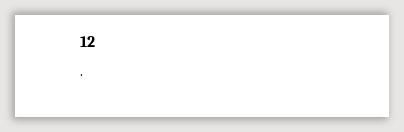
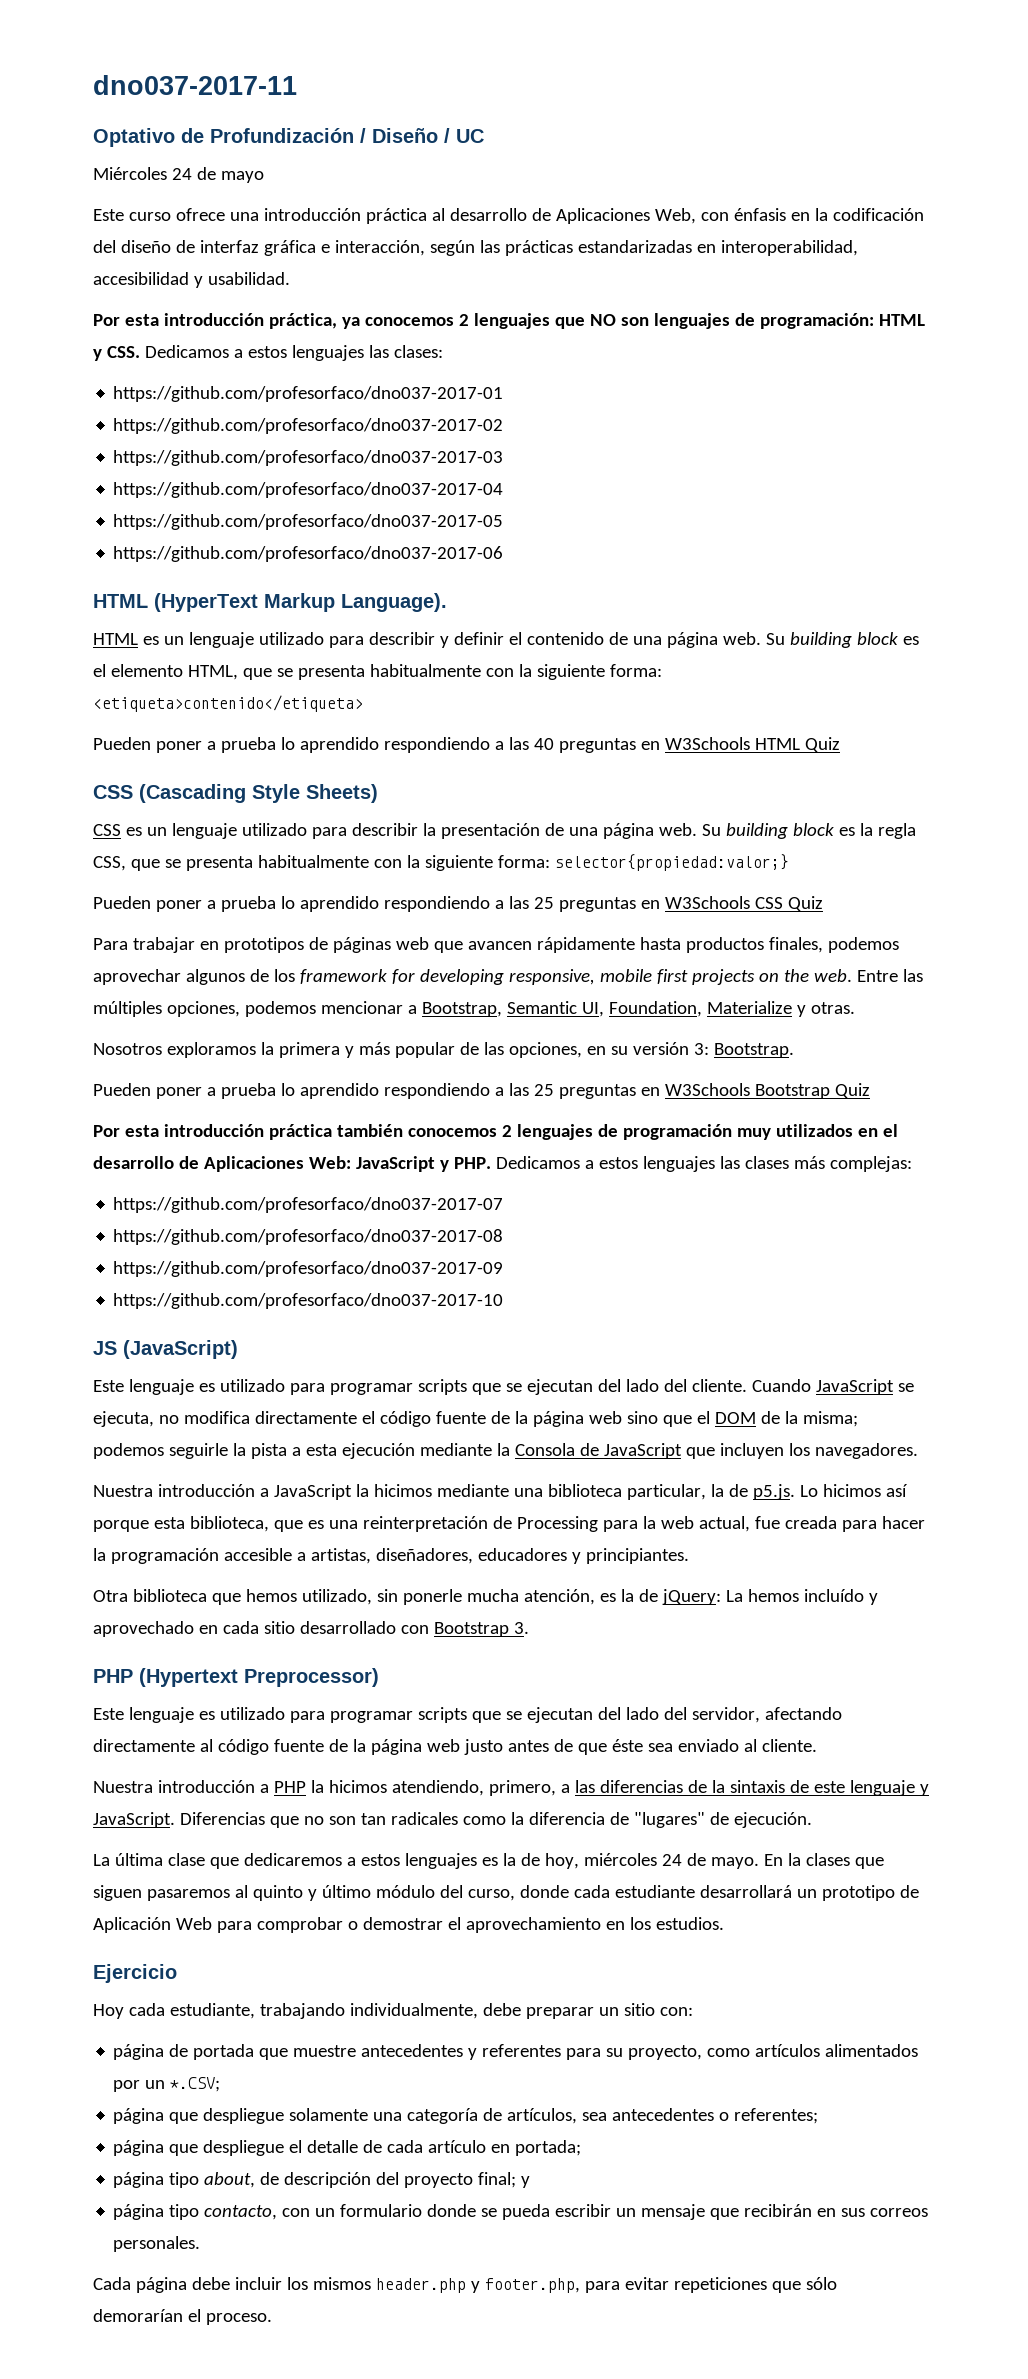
[80,36,95,47] [80,74,83,76] 12 // . -> [93,75,297,95] [93,128,484,147] [93,167,264,183] [93,208,924,224] [93,240,858,256] [93,272,290,288] [93,313,925,329] [93,345,443,361] [113,386,504,402] [113,418,504,434] [113,450,504,466] [113,482,504,498] [113,514,504,530] [113,546,504,562] [93,593,447,612] [93,632,919,648] [93,664,662,680] [93,695,363,712] [93,737,840,753] [93,784,378,803] [93,823,916,839] [93,854,789,871] [93,896,823,912] [93,937,899,953] [93,969,923,985] [93,1001,855,1017] [93,1042,794,1058] [93,1083,870,1099] [93,1124,898,1140] [93,1156,912,1172] [113,1197,504,1213] [113,1229,504,1245] [113,1261,504,1277] [113,1293,504,1309] [93,1340,238,1359] [93,1379,914,1395] [93,1411,858,1427] [93,1443,918,1459] [93,1484,908,1500] [93,1516,925,1532] [93,1548,689,1564] [93,1589,878,1605] [93,1621,529,1637] [93,1668,379,1687] [93,1707,842,1723] [93,1739,817,1755] [93,1780,929,1796] [93,1812,812,1828] [93,1853,884,1869] [93,1885,919,1901] [93,1917,724,1933] [93,1964,177,1983] [93,2003,693,2019] [113,2044,919,2060] [113,2077,221,2092] [113,2108,819,2124] [113,2140,582,2156] [113,2172,531,2188] [113,2204,929,2220] [113,2236,201,2252] [93,2277,837,2293] [93,2309,272,2325] dno037-2017-11 // Optativo de Profundización / Diseño / UC // Miércoles 24 de mayo // Este curso ofrece una introducción práctica al desarrollo de Aplicaciones Web, con énfasis en la codificación del diseño de interfaz gráfica e interacción, según las prácticas estandarizadas en interoperabilidad, accesibilidad y usabilidad. // Por esta introducción práctica, ya conocemos 2 lenguajes que NO son lenguajes de programación: HTML y CSS. Dedicamos a estos lenguajes las clases: // https://github.com/profesorfaco/dno037-2017-01 // https://github.com/profesorfaco/dno037-2017-02 // https://github.com/profesorfaco/dno037-2017-03 // https://github.com/profesorfaco/dno037-2017-04 // https://github.com/profesorfaco/dno037-2017-05 // https://github.com/profesorfaco/dno037-2017-06 // HTML (HyperText Markup Language). // HTML es un lenguaje utilizado para describir y definir el contenido de una página web. Su building block es el elemento HTML, que se presenta habitualmente con la siguiente forma: <etiqueta>contenido</etiqueta> // Pueden poner a prueba lo aprendido respondiendo a las 40 preguntas en W3Schools HTML Quiz // CSS (Cascading Style Sheets) // CSS es un lenguaje utilizado para describir la presentación de una página web. Su building block es la regla CSS, que se presenta habitualmente con la siguiente forma: selector{propiedad:valor;} // Pueden poner a prueba lo aprendido respondiendo a las 25 preguntas en W3Schools CSS Quiz // Para trabajar en prototipos de páginas web que avancen rápidamente hasta productos finales, podemos aprovechar algunos de los framework for developing responsive, mobile first projects on the web. Entre las múltiples opciones, podemos mencionar a Bootstrap, Semantic UI, Foundation, Materialize y otras. // Nosotros exploramos la primera y más popular de las opciones, en su versión 3: Bootstrap. // Pueden poner a prueba lo aprendido respondiendo a las 25 preguntas en W3Schools Bootstrap Quiz // Por esta introducción práctica también conocemos 2 lenguajes de programación muy utilizados en el desarrollo de Aplicaciones Web: JavaScript y PHP. Dedicamos a estos lenguajes las clases más complejas: // https://github.com/profesorfaco/dno037-2017-07 // https://github.com/profesorfaco/dno037-2017-08 // https://github.com/profesorfaco/dno037-2017-09 // https://github.com/profesorfaco/dno037-2017-10 // JS (JavaScript) // Este lenguaje es utilizado para programar scripts que se ejecutan del lado del cliente. Cuando JavaScript se ejecuta, no modifica directamente el código fuente de la página web sino que el DOM de la misma; podemos seguirle la pista a esta ejecución mediante la Consola de JavaScript que incluyen los navegadores. // Nuestra introducción a JavaScript la hicimos mediante una biblioteca particular, la de p5.js. Lo hicimos así porque esta biblioteca, que es una reinterpretación de Processing para la web actual, fue creada para hacer la programación accesible a artistas, diseñadores, educadores y principiantes. // Otra biblioteca que hemos utilizado, sin ponerle mucha atención, es la de jQuery: La hemos incluído y aprovechado en cada sitio desarrollado con Bootstrap 3. // PHP (Hypertext Preprocessor) // Este lenguaje es utilizado para programar scripts que se ejecutan del lado del servidor, afectando directamente al código fuente de la página web justo antes de que éste sea enviado al cliente. // Nuestra introducción a PHP la hicimos atendiendo, primero, a las diferencias de la sintaxis de este lenguaje y JavaScript. Diferencias que no son tan radicales como la diferencia de "lugares" de ejecución. // La última clase que dedicaremos a estos lenguajes es la de hoy, miércoles 24 de mayo. En la clases que siguen pasaremos al quinto y último módulo del curso, donde cada estudiante desarrollará un prototipo de Aplicación Web para comprobar o demostrar el aprovechamiento en los estudios. // Ejercicio // Hoy cada estudiante, trabajando individualmente, debe preparar un sitio con: // página de portada que muestre antecedentes y referentes para su proyecto, como artículos alimentados por un *.CSV; // página que despliegue solamente una categoría de artículos, sea antecedentes o referentes; // página que despliegue el detalle de cada artículo en portada; // página tipo about, de descripción del proyecto final; y // página tipo contacto, con un formulario donde se pueda escribir un mensaje que recibirán en sus correos personales. // Cada página debe incluir los mismos header.php y footer.php, para evitar repeticiones que sólo demorarían el proceso.

